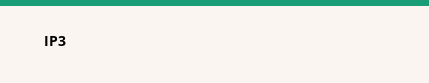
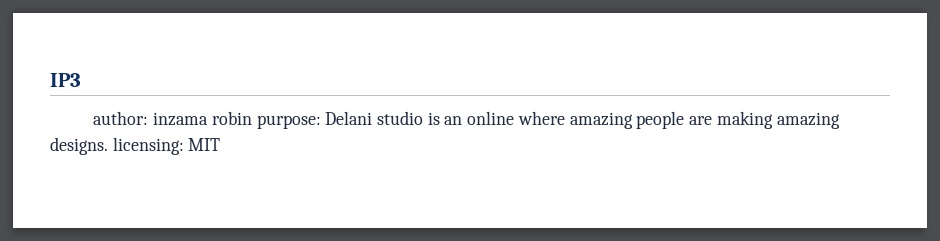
(66, 41) none -> [93,111,840,129] [50,137,221,155] // author: inzama robin purpose: Delani studio is an online where amazing people are making amazing designs. licensing: MIT

